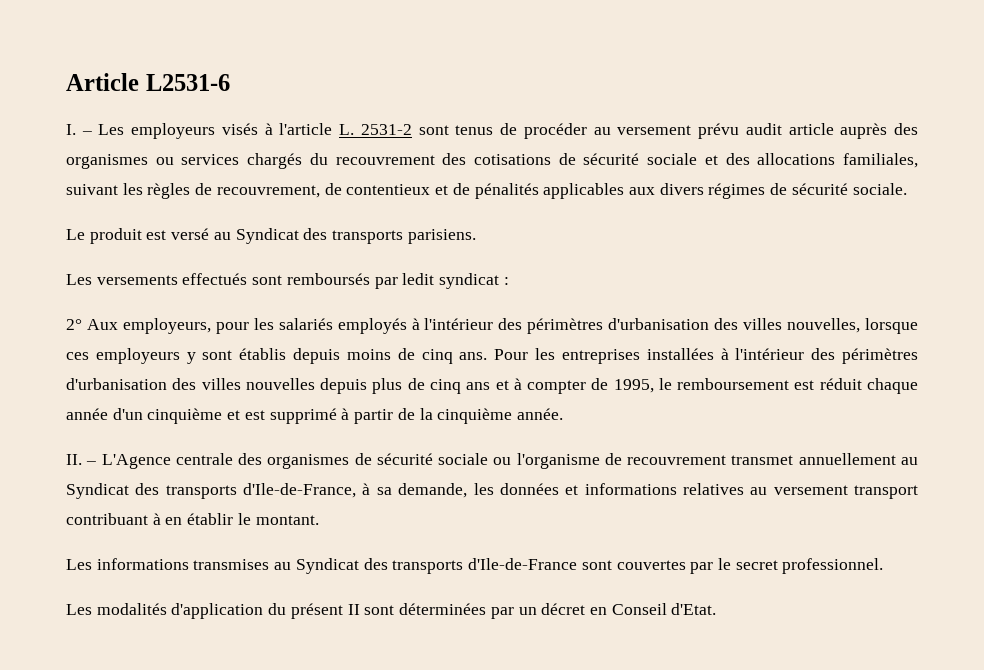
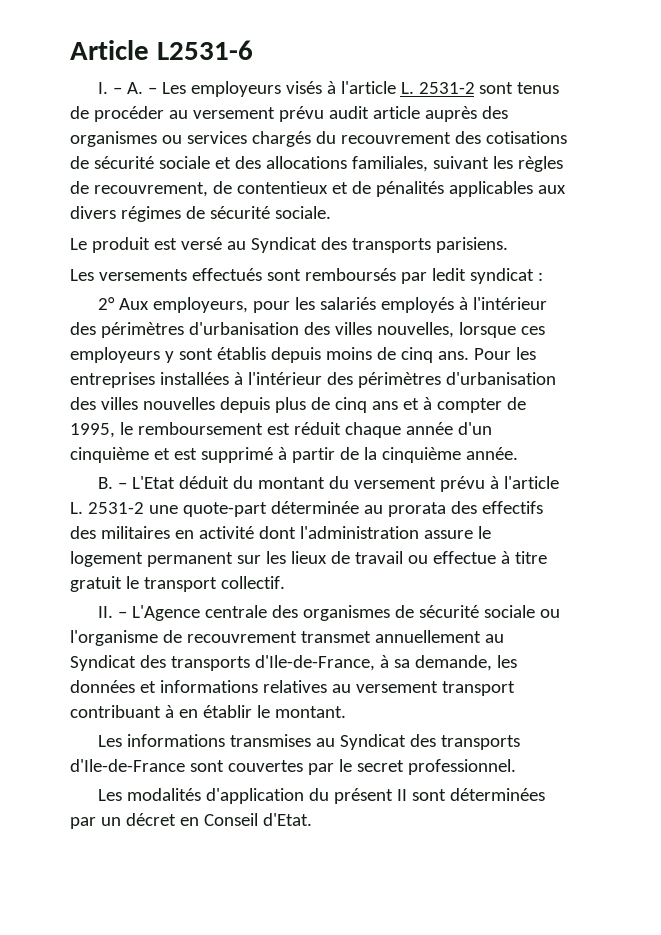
(92, 133) none -> [126,82,157,94] A. –
(563, 414) none -> [97,476,559,492] [70,501,543,517] [70,526,491,539] [70,551,547,567] [70,576,285,592] // B. – L'Etat déduit du montant du versement prévu à l'article L. 2531-2 une quote-part déterminée au prorata des effectifs des militaires en activité dont l'administration assure le logement permanent sur les lieux de travail ou effectue à titre gratuit le transport collectif.

